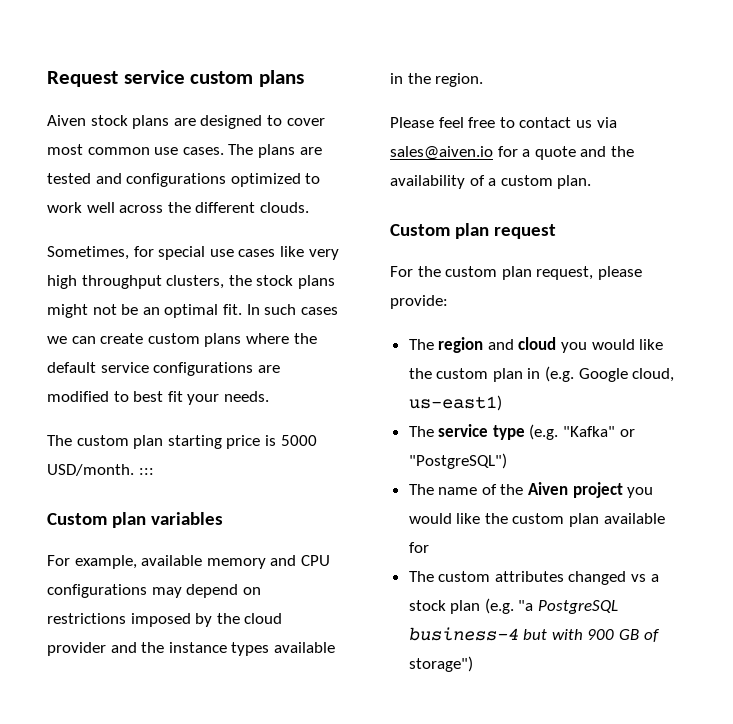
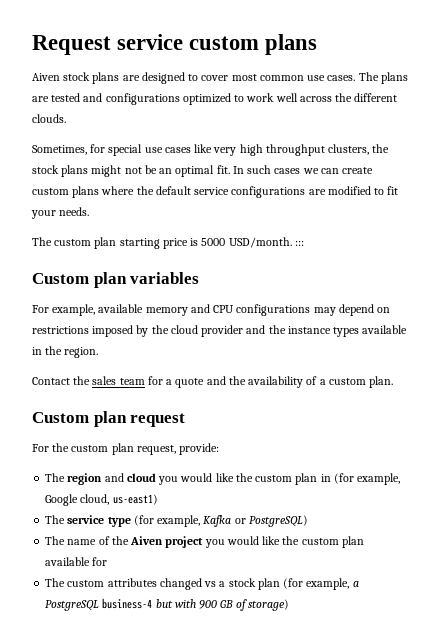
[133,391,164,402] best -> (385, 191) none
[390,117,617,128] [390,146,493,160] Please feel free to contact us via sales@aiven.io -> [32,376,145,385] Contact the sales team
[597,266,642,280] please -> (176, 450) none
[545,366,575,382] (e.g. -> [333,473,401,485] (for example,
[529,424,635,440] [408,453,507,469] (e.g. "Kafka" or "PostgreSQL") -> [133,515,308,527] (for example, Kafka or PostgreSQL)
[484,598,534,614] (e.g. "a -> [283,578,359,590] (for example, a
[408,656,473,672] storage") -> [247,599,289,611] storage)

